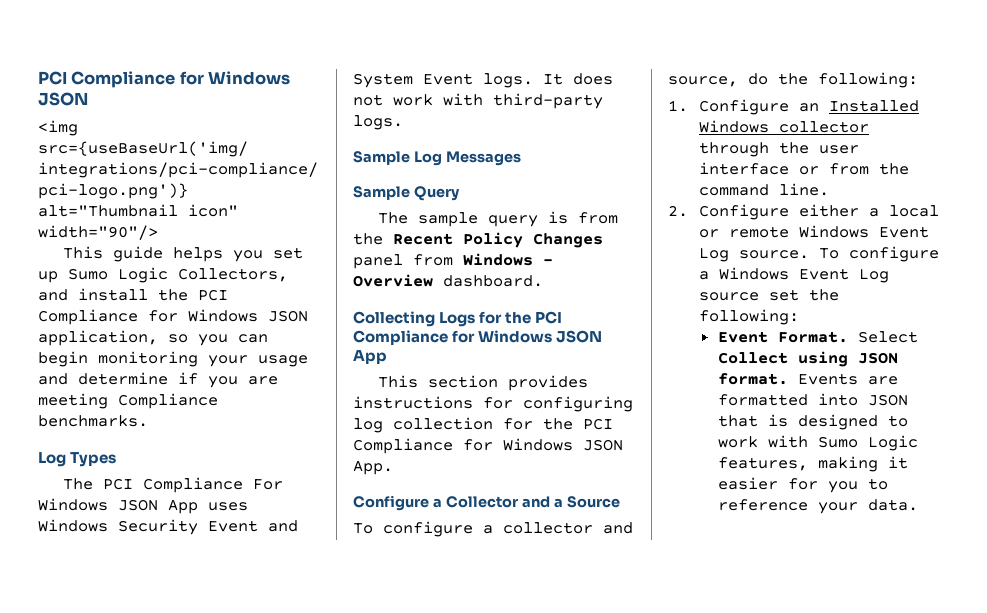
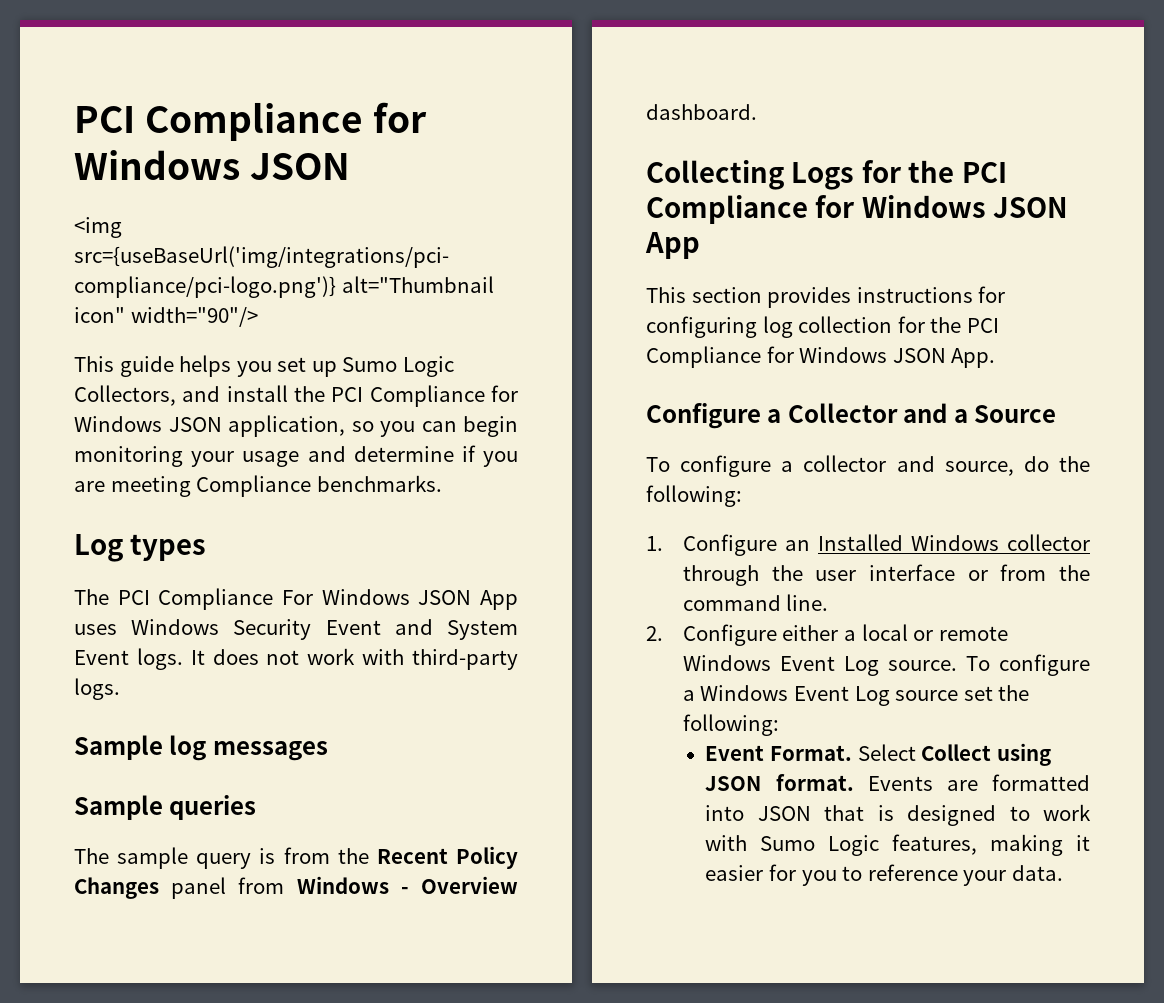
[70,452,117,467] Types -> [130,534,207,561] types
[413,151,521,166] [353,186,460,201] Log Messages // Sample Query -> [169,735,328,761] [74,795,257,820] log messages // Sample queries

